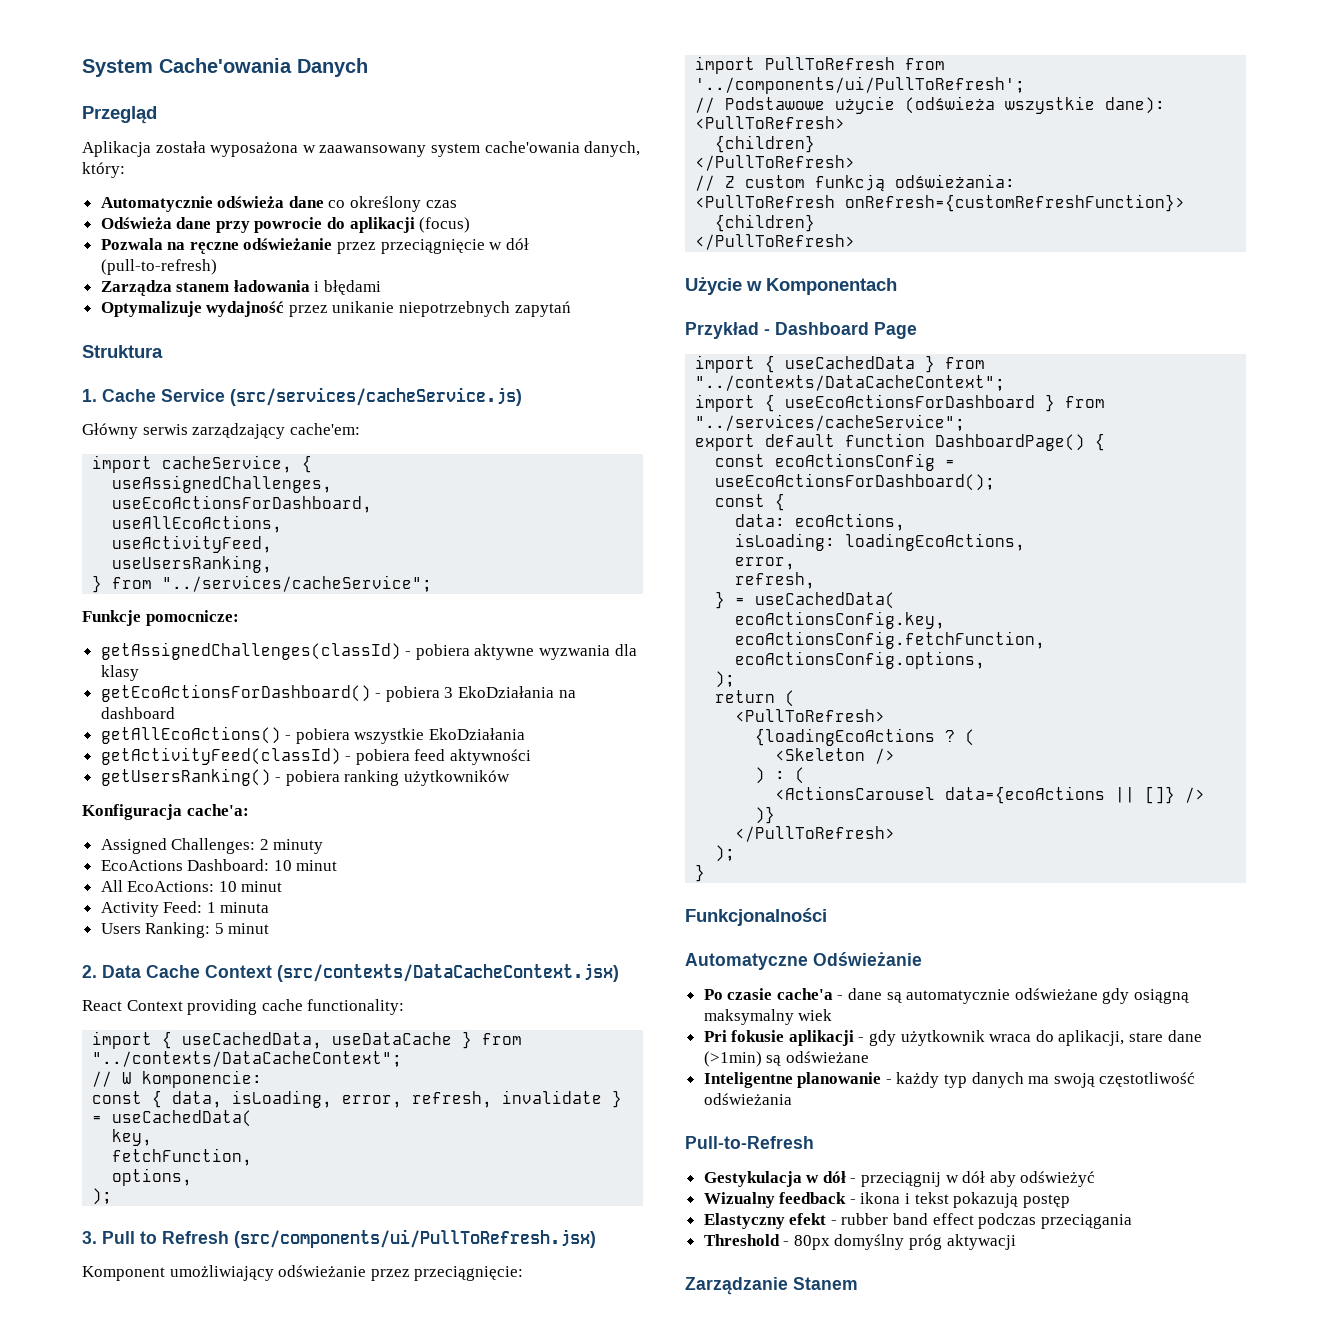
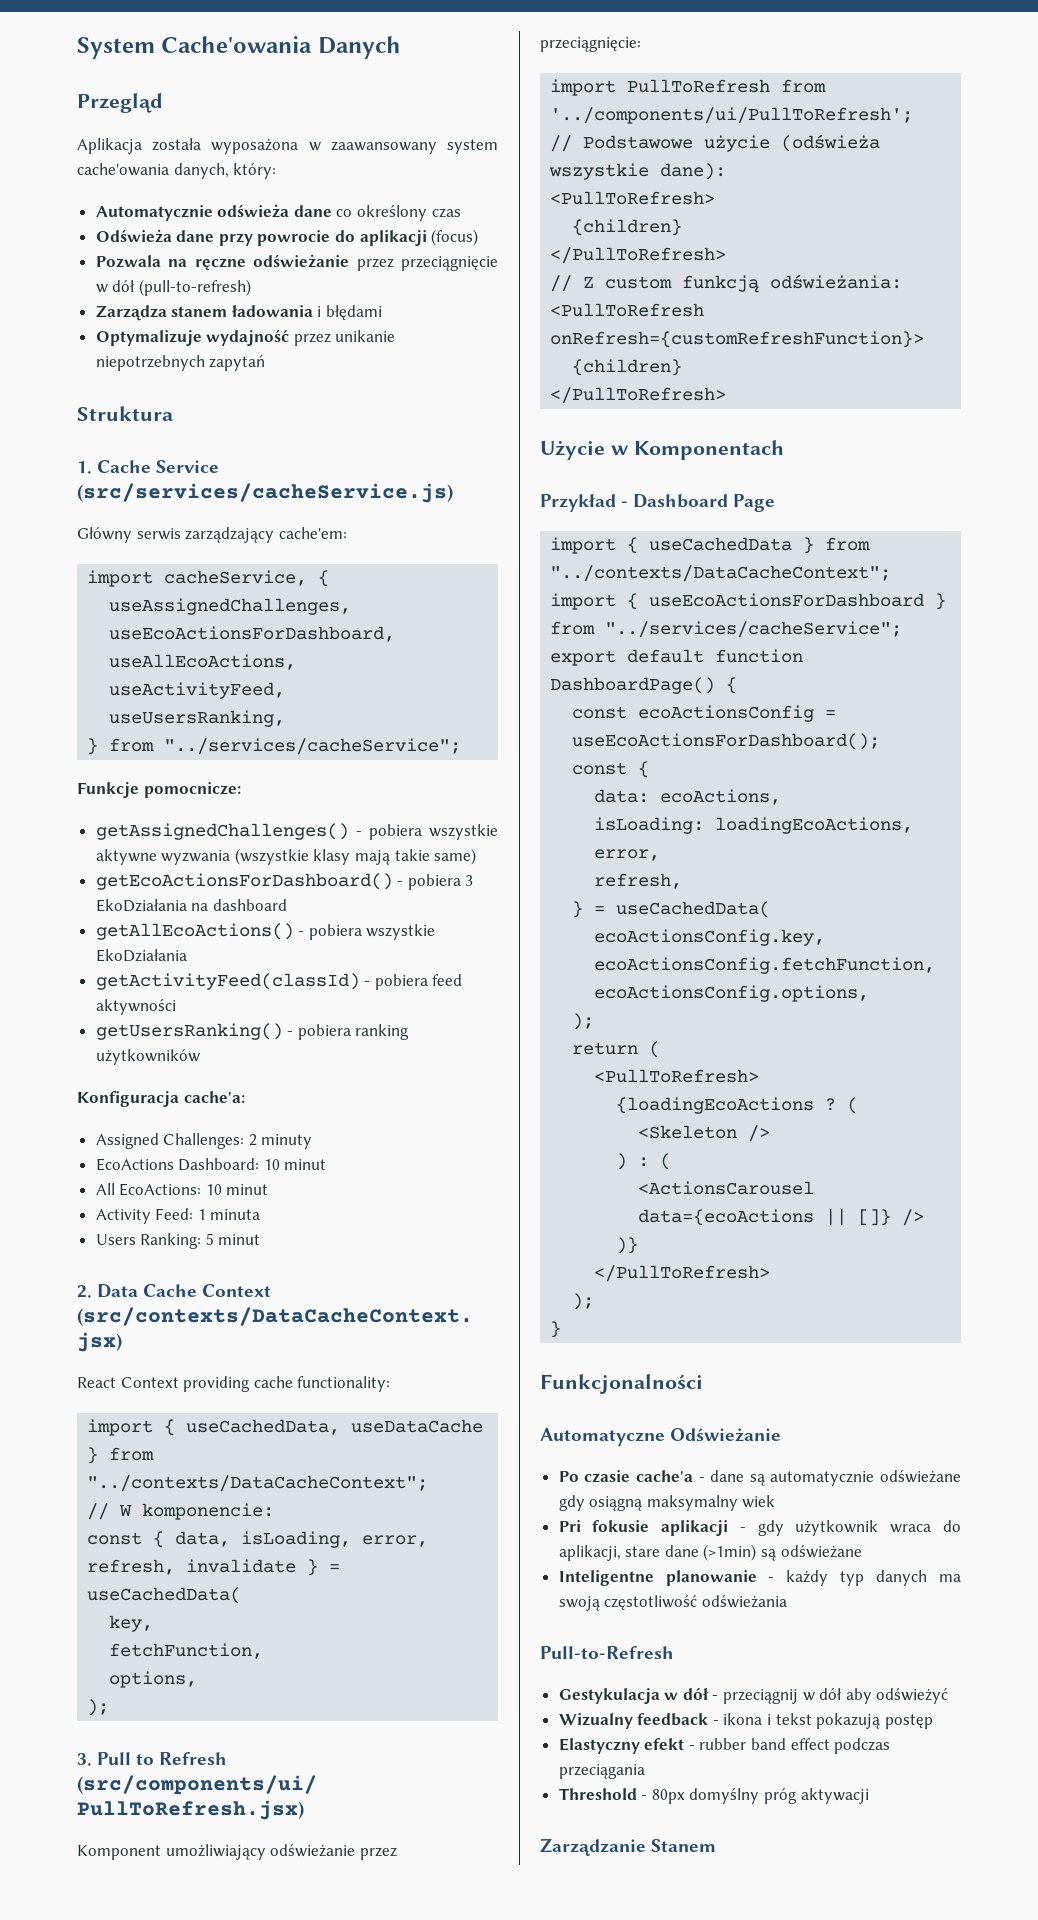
[100,642,470,660] getAssignedChallenges(classId) - pobiera -> [95,823,499,840] getAssignedChallenges() - pobiera wszystkie
[614,644,637,656] dla -> [234,848,309,865] (wszystkie
(139, 673) none -> [355,848,477,865] mają takie same)

